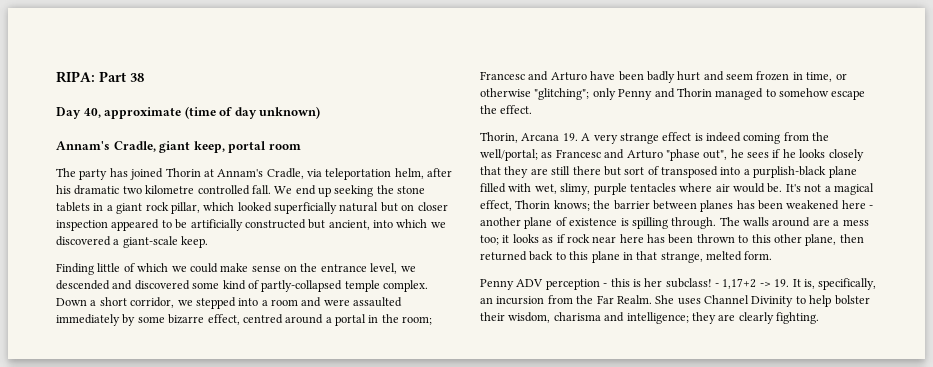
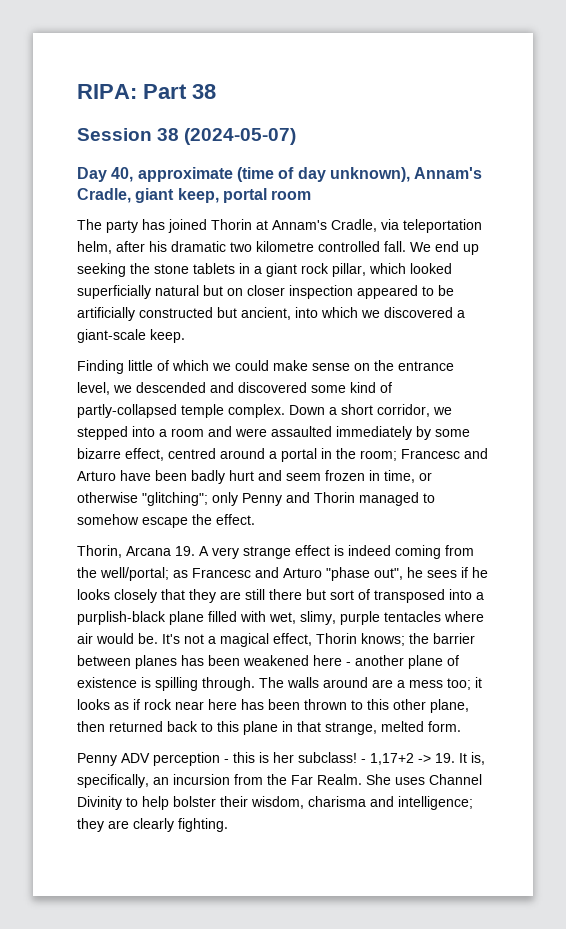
(144, 77) none -> [77,128,297,145] // Session 38 (2024-05-07)
[259,106,321,119] unknown) // -> [329,167,410,182] unknown),

